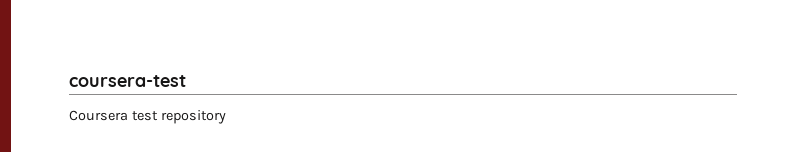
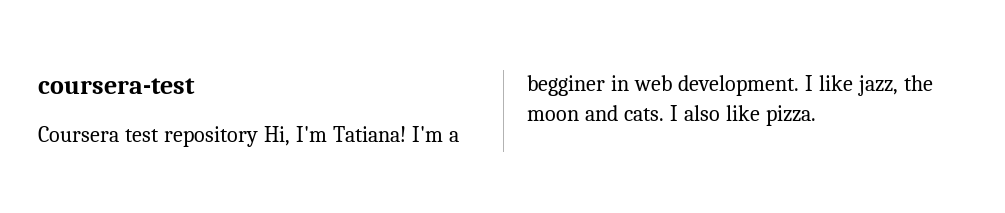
(226, 117) none -> [263,126,459,146] [527,75,933,96] [527,105,816,126] Hi, I'm Tatiana! I'm a begginer in web development. I like jazz, the moon and cats. I also like pizza.

